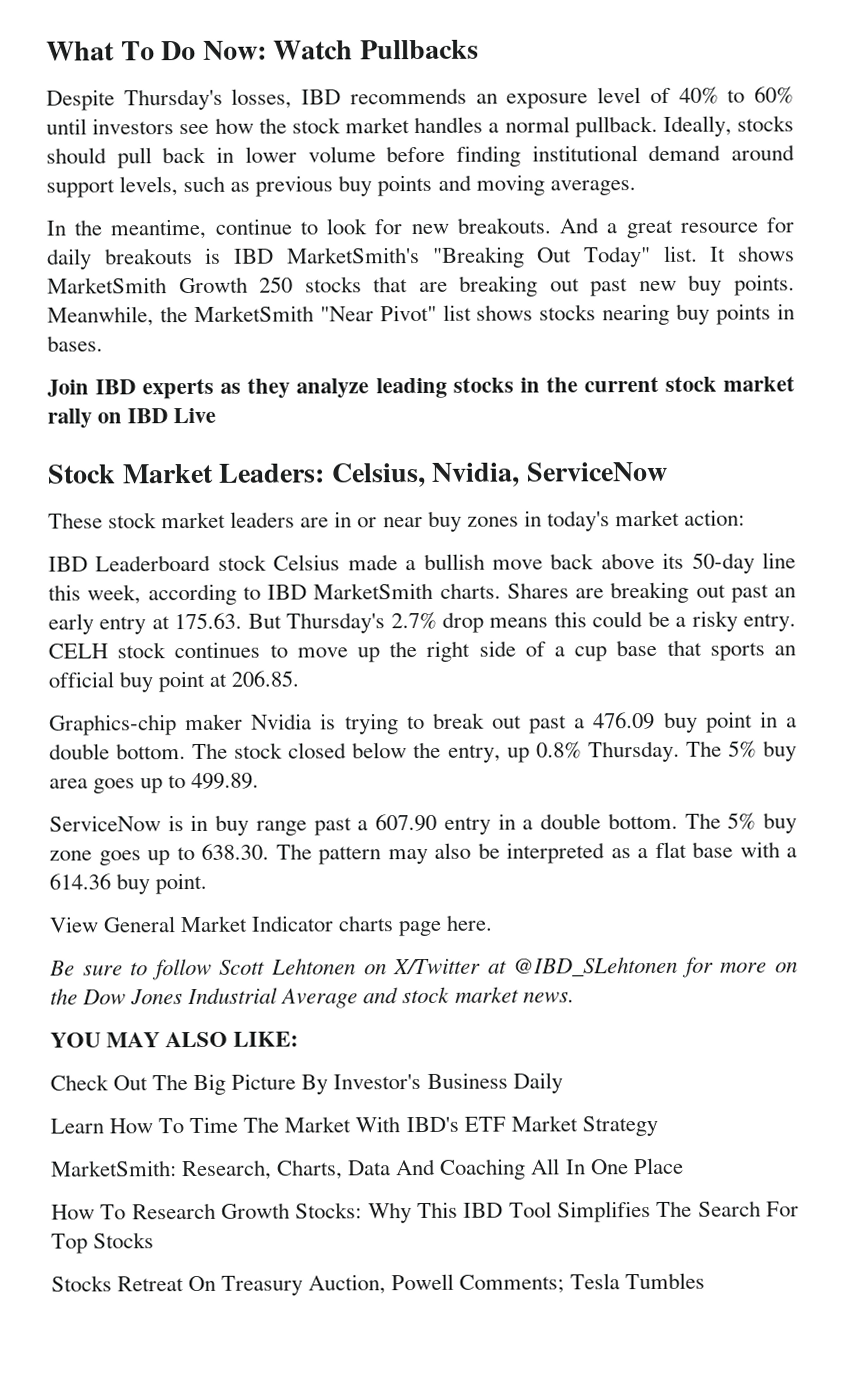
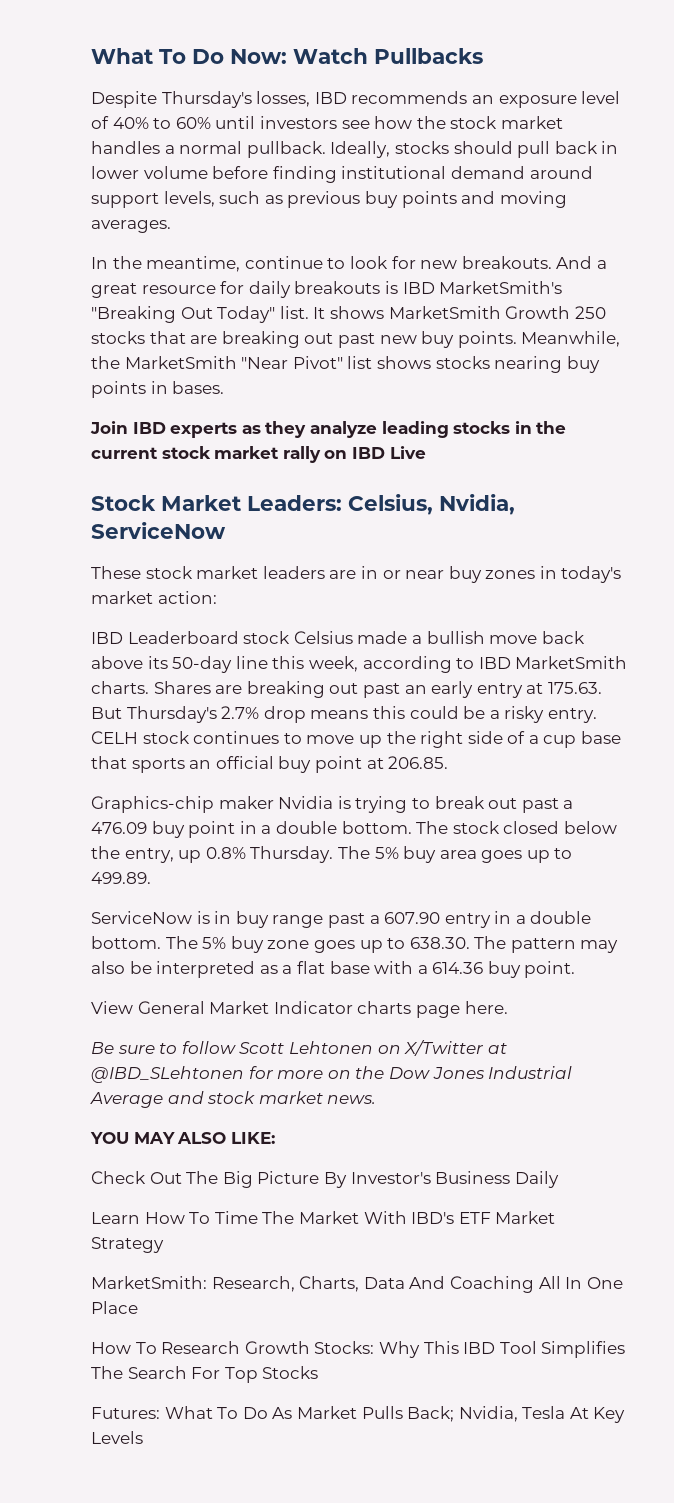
[51,1272,705,1296] Stocks Retreat On Treasury Auction, Powell Comments; Tesla Tumbles -> [91,1406,626,1423] [91,1431,143,1444] Futures: What To Do As Market Pulls Back; Nvidia, Tesla At Key Levels

